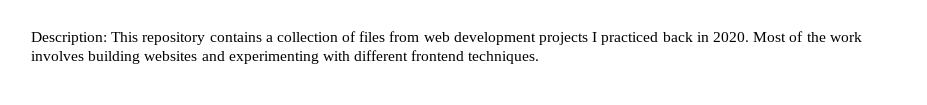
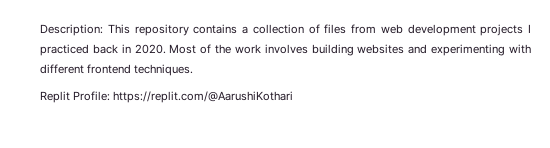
(540, 57) none -> [40,91,294,103] // Replit Profile: https://replit.com/@AarushiKothari

